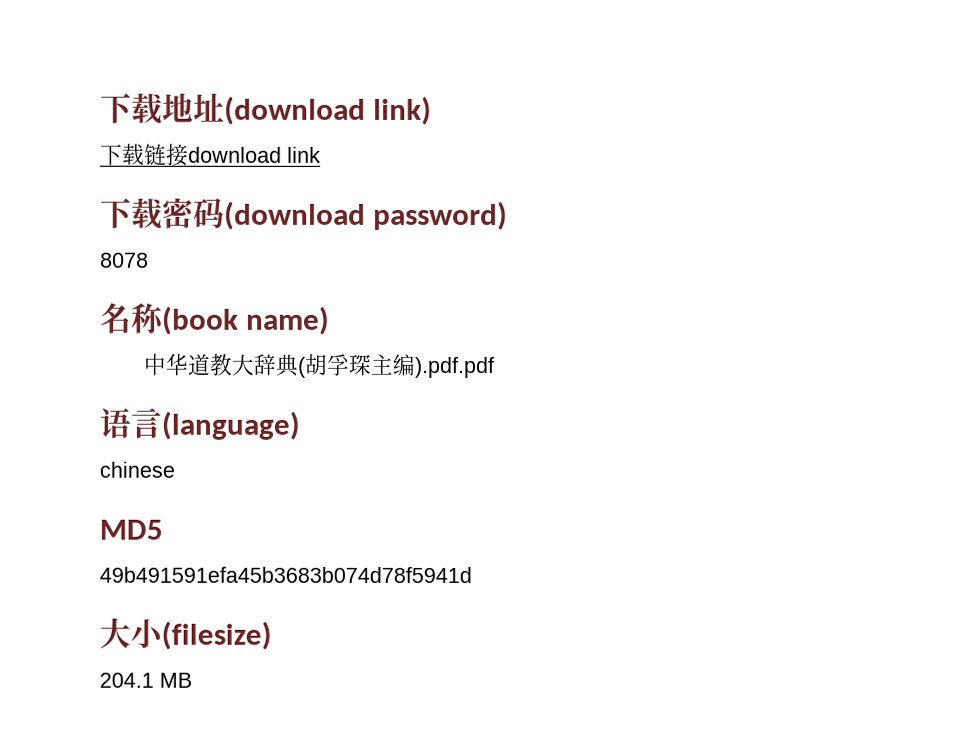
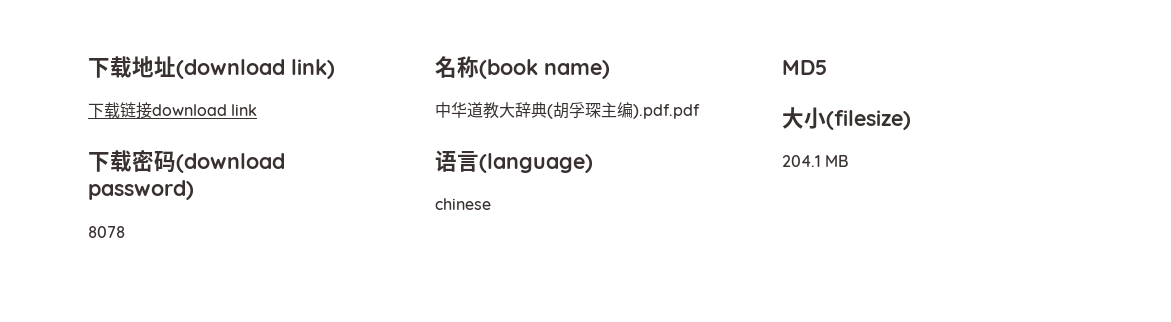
[99,566,472,583] // 49b491591efa45b3683b074d78f5941d -> (827, 67) none

